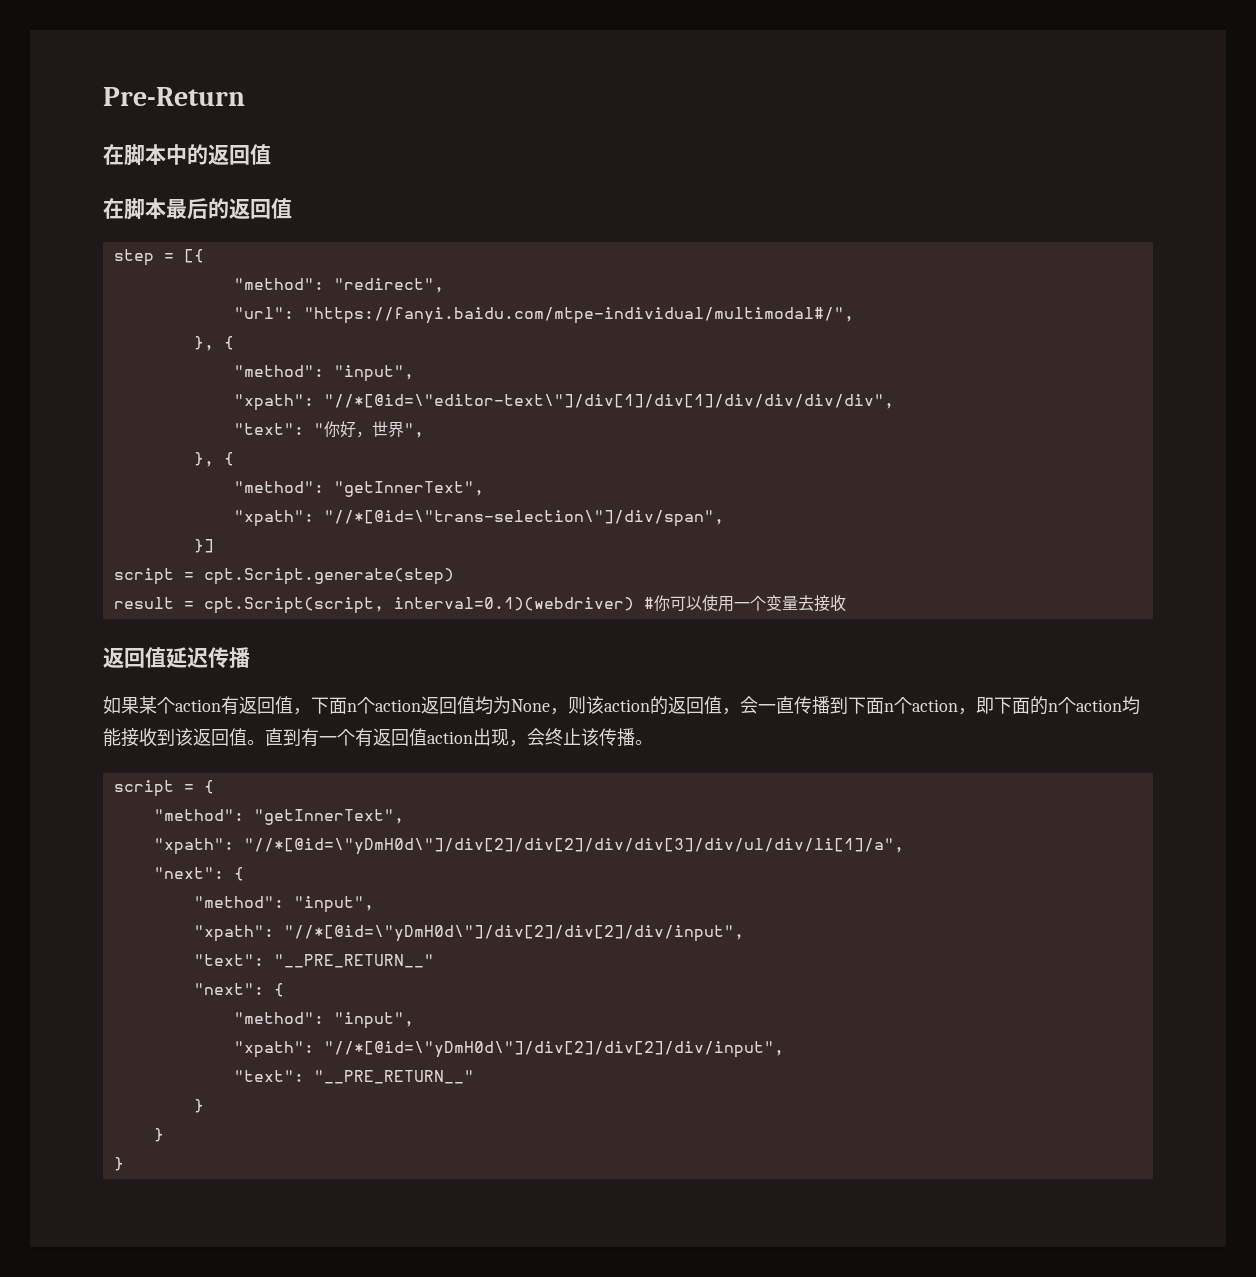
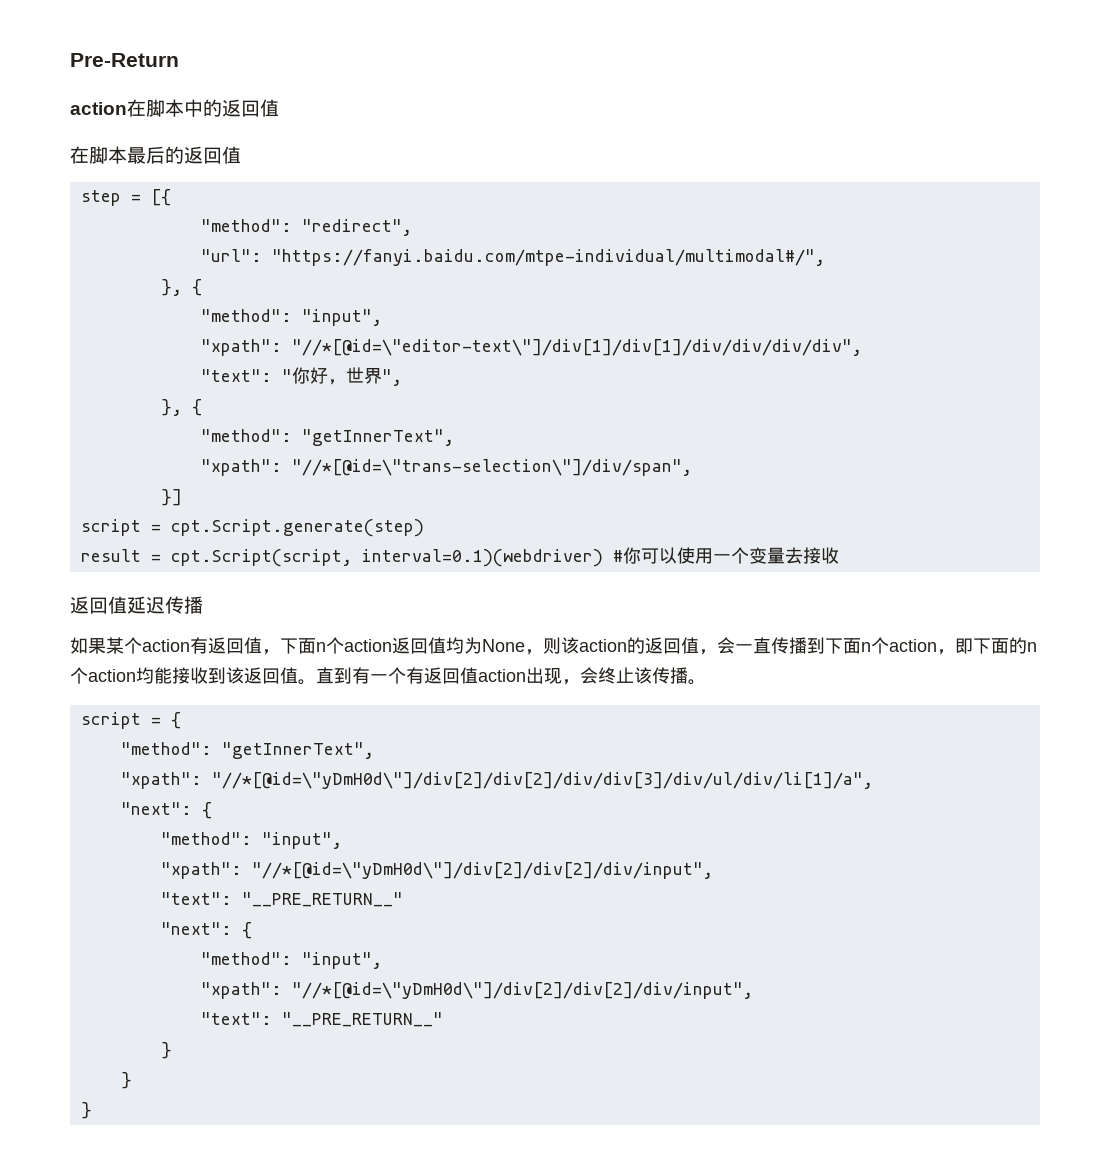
(245, 96) none -> [70,102,127,115] action

